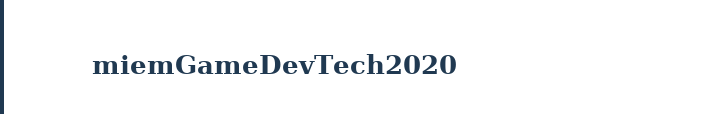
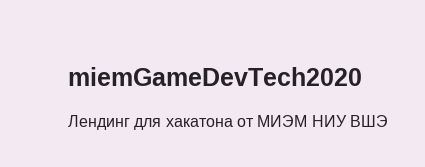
(457, 64) none -> [68,115,388,130] // Лендинг для хакатона от МИЭМ НИУ ВШЭ

